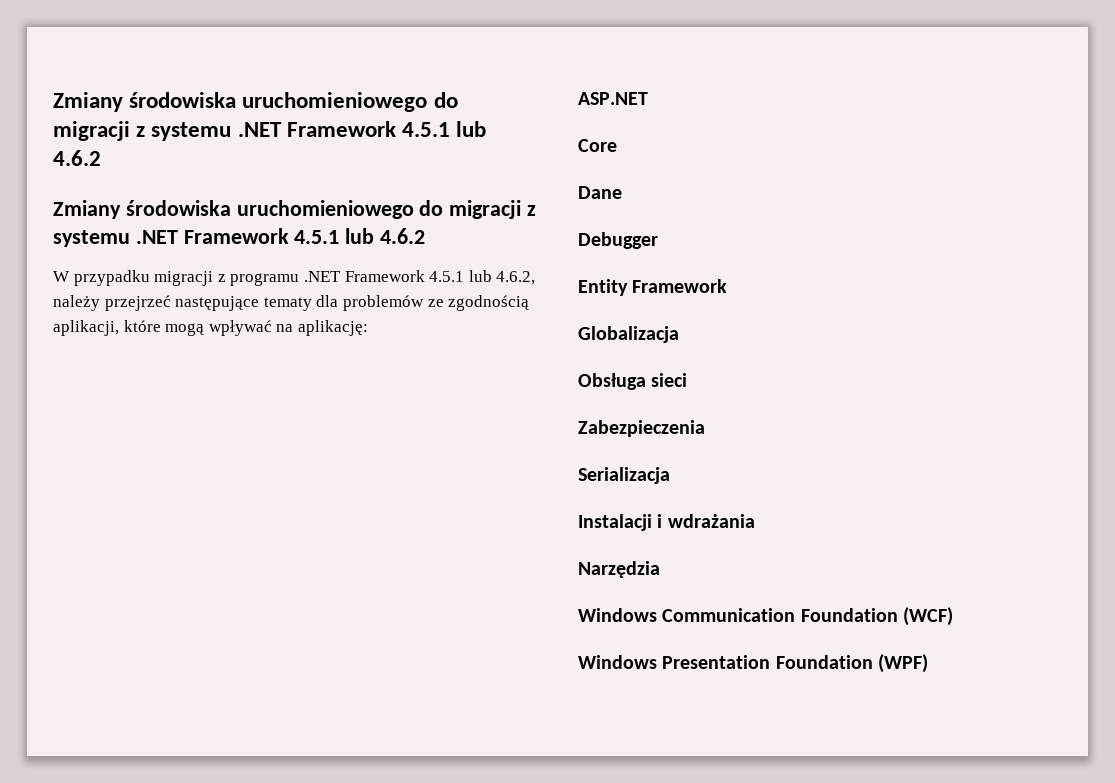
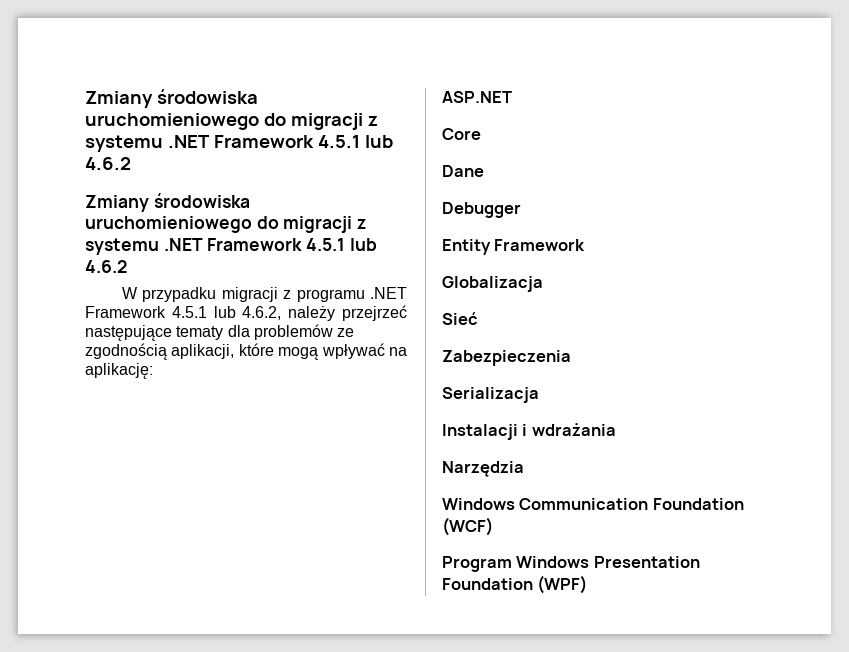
[578,373,688,390] Obsługa sieci -> [442,312,478,325] Sieć
(954, 616) none -> [442,556,512,572] Program

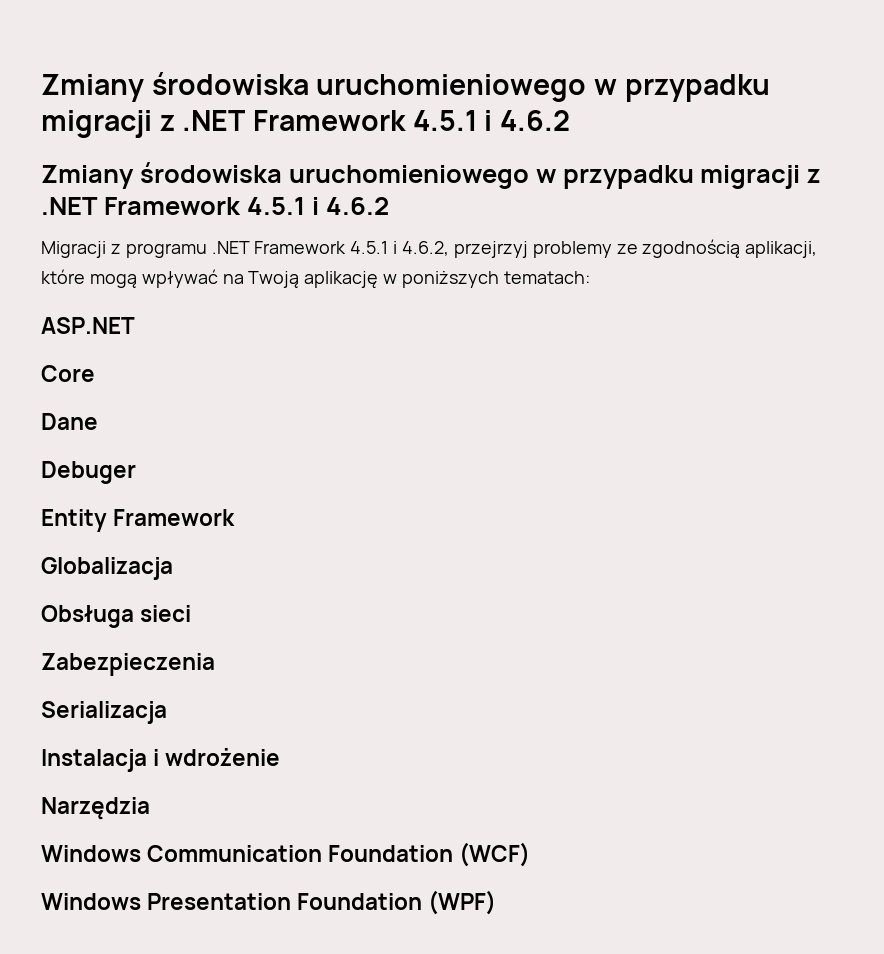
[85,89,258,108] [85,113,378,130] [85,135,393,152] Zmiany środowiska uruchomieniowego do migracji z systemu .NET Framework 4.5.1 lub -> [41,72,770,102] [41,110,493,138] Zmiany środowiska uruchomieniowego w przypadku migracji z .NET Framework 4.5.1 i
[256,216,367,233] [85,238,377,255] [85,260,127,273] [121,287,278,302] do migracji z systemu .NET Framework 4.5.1 lub 4.6.2 // W przypadku migracji -> [535,165,822,189] [41,197,389,215] [41,241,106,258] w przypadku migracji z .NET Framework 4.5.1 i 4.6.2 // Migracji
[213,305,407,321] [85,324,333,341] lub 4.6.2, należy przejrzeć następujące tematy dla problemów -> [393,241,612,258] i 4.6.2, przejrzyj problemy
[85,363,153,379] aplikację: -> [248,271,590,289] Twoją aplikację w poniższych tematach:
[442,202,521,218] Debugger -> [41,461,136,484] Debuger
[442,312,478,325] Sieć -> [41,605,192,628] Obsługa sieci
[442,423,616,440] Instalacji i wdrażania -> [41,748,281,772] Instalacja i wdrożenie
[442,556,512,572] Program -> (531, 854) none

